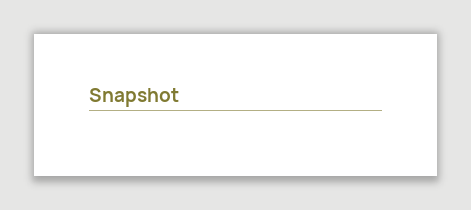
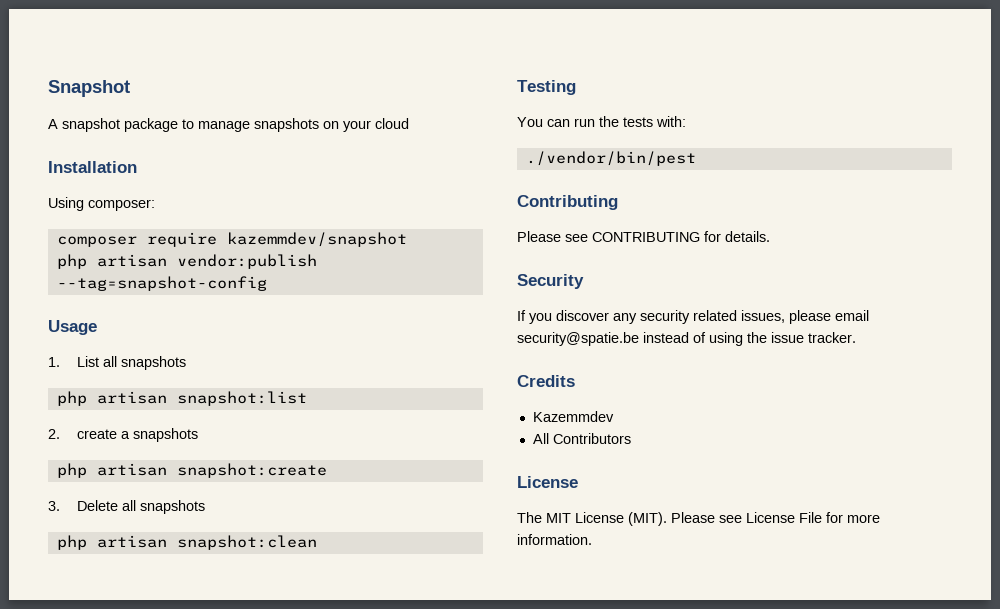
(179, 97) none -> [48,118,409,132] [48,161,137,173] [48,197,155,211] [56,232,407,247] [56,254,317,269] [56,276,267,291] [48,320,97,335] [48,356,186,370] [56,391,307,406] [48,428,198,442] [56,463,327,478] [48,500,205,514] [56,535,317,550] [517,80,576,95] [517,116,686,127] [525,151,696,166] [517,195,618,210] [517,231,770,242] [517,274,584,289] [517,310,869,324] [517,332,856,346] [517,375,575,387] [532,411,614,422] [532,433,631,444] [517,476,578,488] [517,512,880,526] [517,534,592,545] // A snapshot package to manage snapshots on your cloud // Installation // Using composer: // composer require kazemmdev/snapshot // php artisan vendor:publish --tag=snapshot-config // Usage // 1. List all snapshots // php artisan snapshot:list // 2. create a snapshots // php artisan snapshot:create // 3. Delete all snapshots // php artisan snapshot:clean // Testing // You can run the tests with: // ./vendor/bin/pest // Contributing // Please see CONTRIBUTING for details. // Security // If you discover any security related issues, please email security@spatie.be instead of using the issue tracker. // Credits // Kazemmdev // All Contributors // License // The MIT License (MIT). Please see License File for more information.

